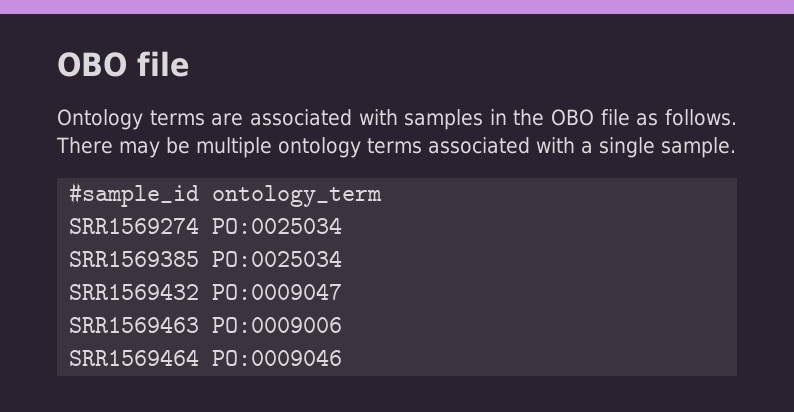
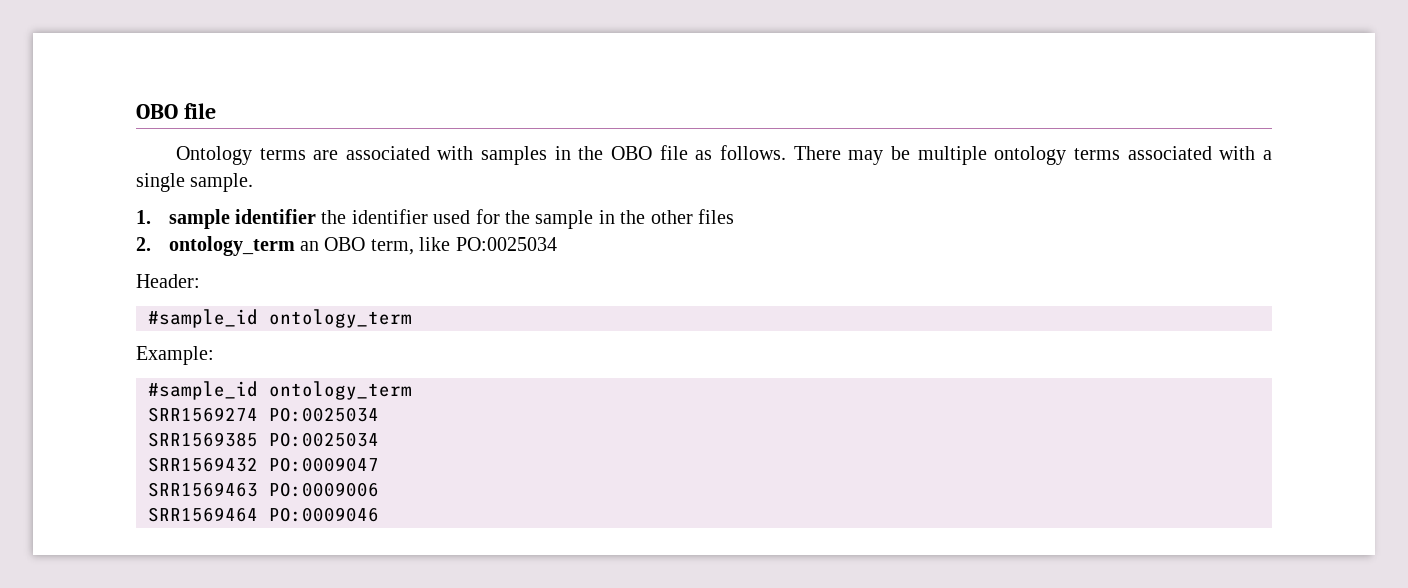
(736, 147) none -> [136,209,735,229] [136,236,557,256] [136,274,200,288] [148,309,412,328] [136,346,214,365] // 1. sample identifier the identifier used for the sample in the other files // 2. ontology_term an OBO term, like PO:0025034 // Header: // #sample_id ontology_term // Example:

